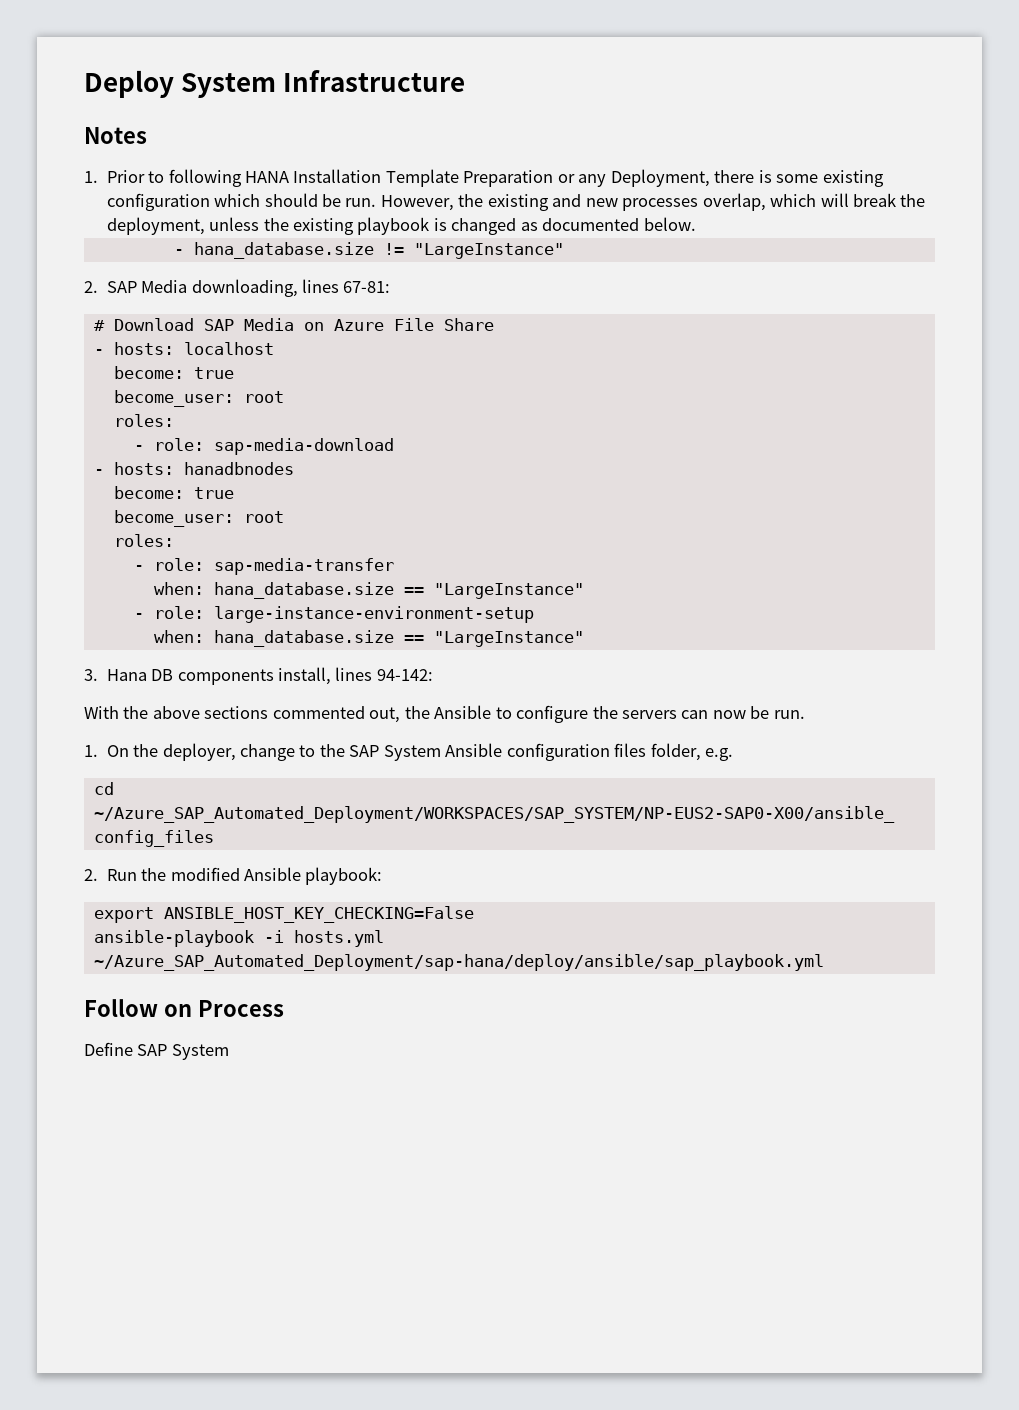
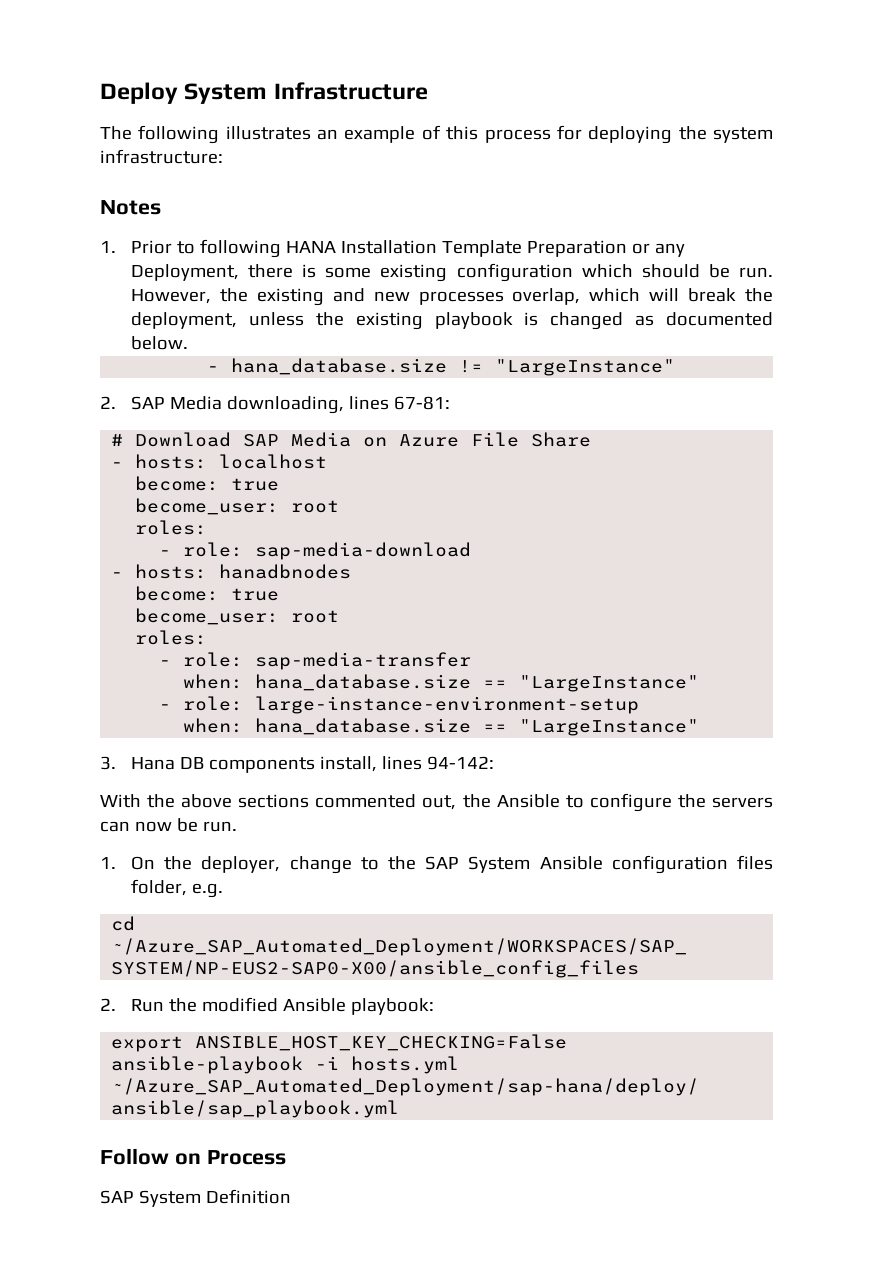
(466, 81) none -> [100,125,773,144] [100,149,223,164] // The following illustrates an example of this process for deploying the system infrastructure:
[84,1042,229,1060] Define SAP System -> [100,1189,291,1207] SAP System Definition

